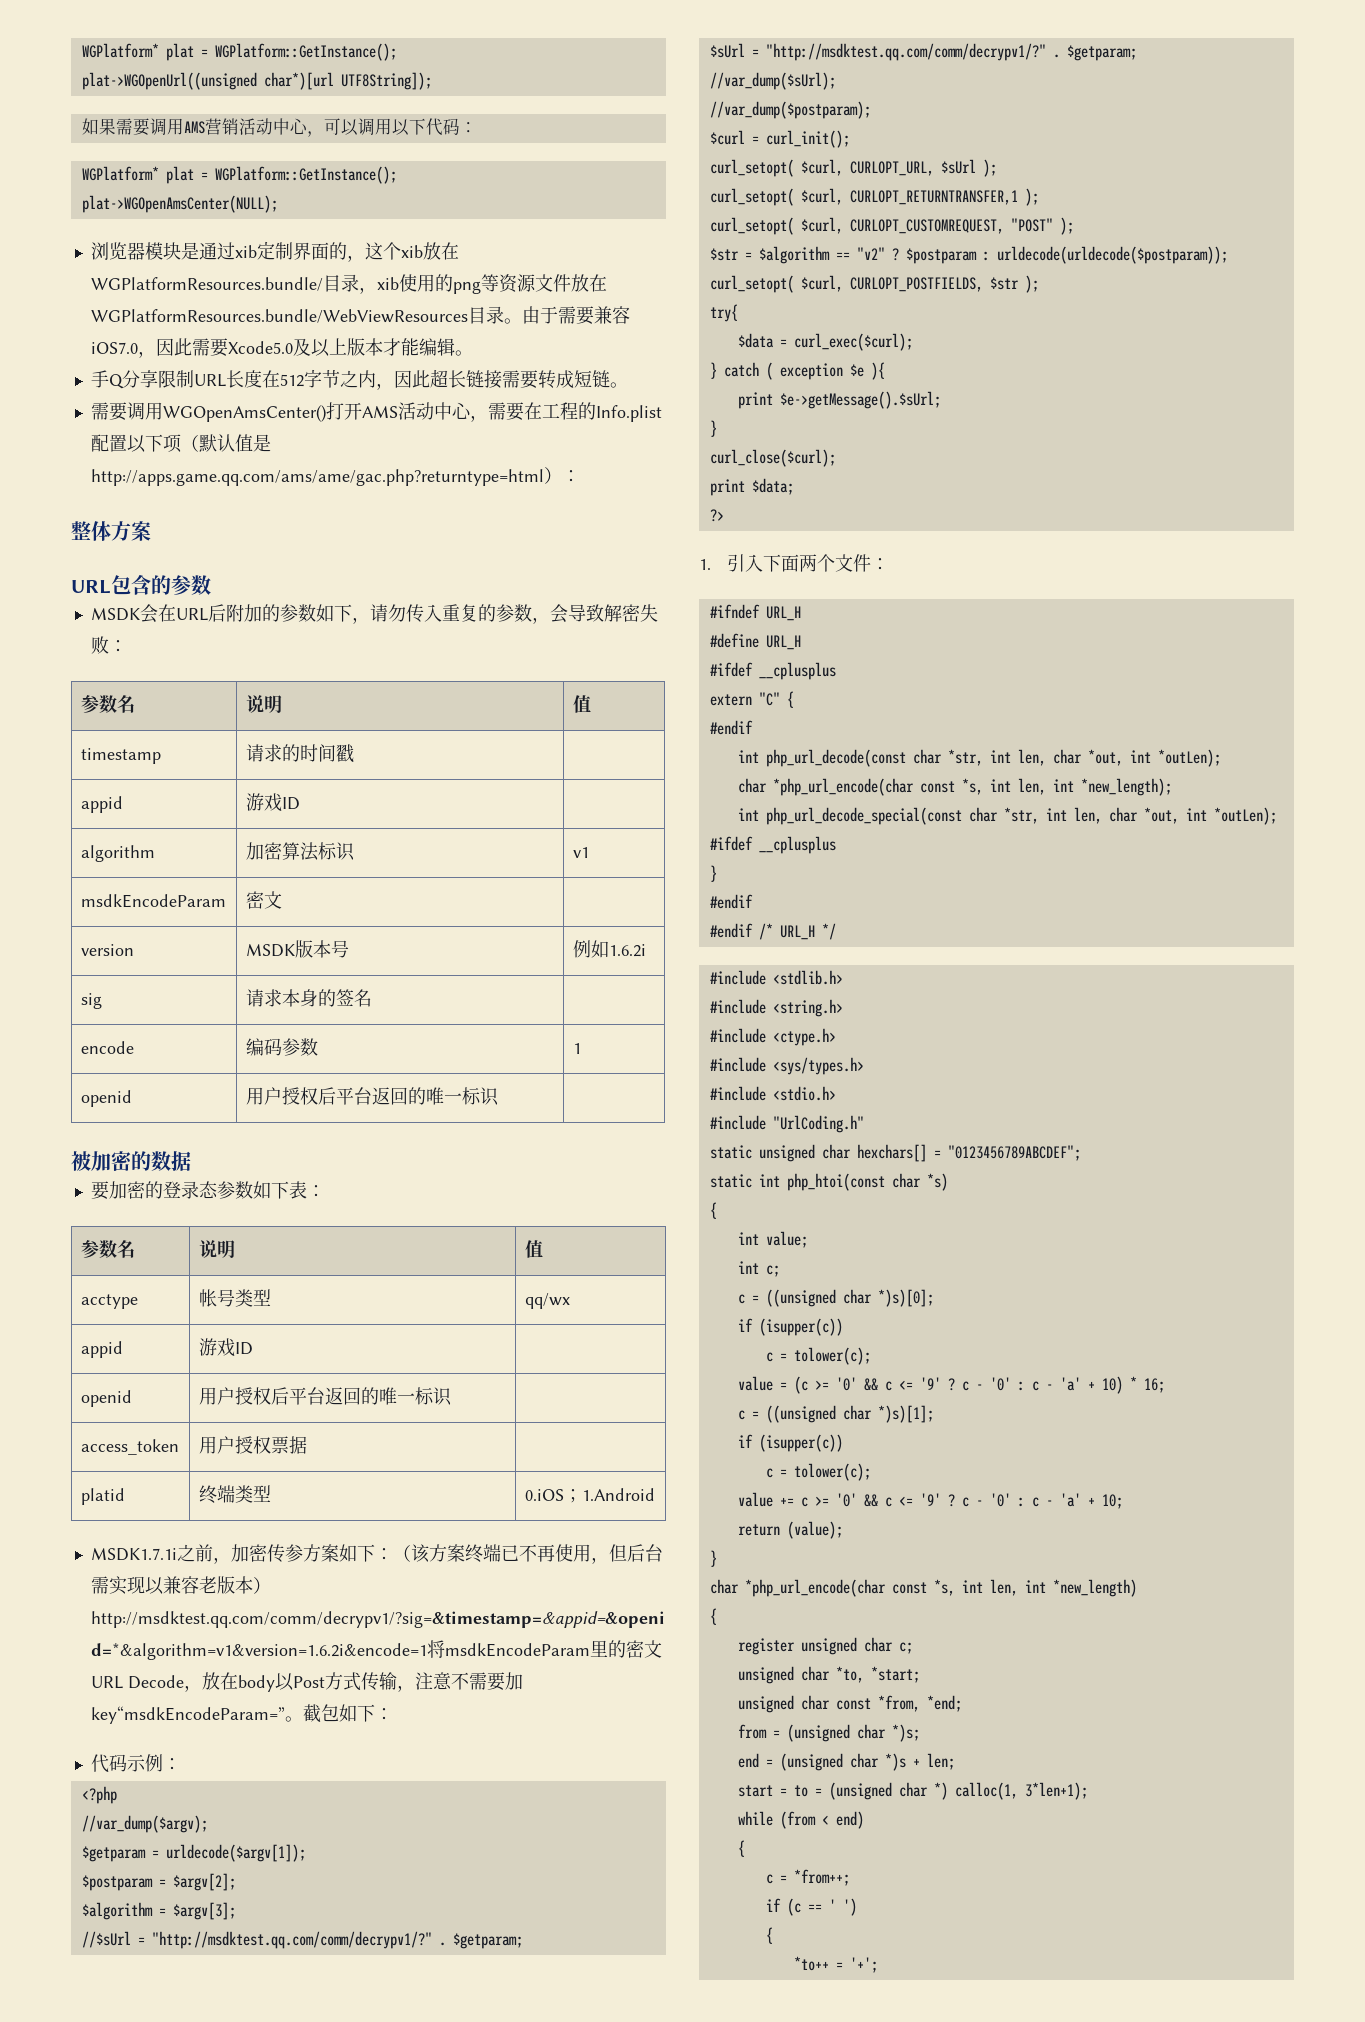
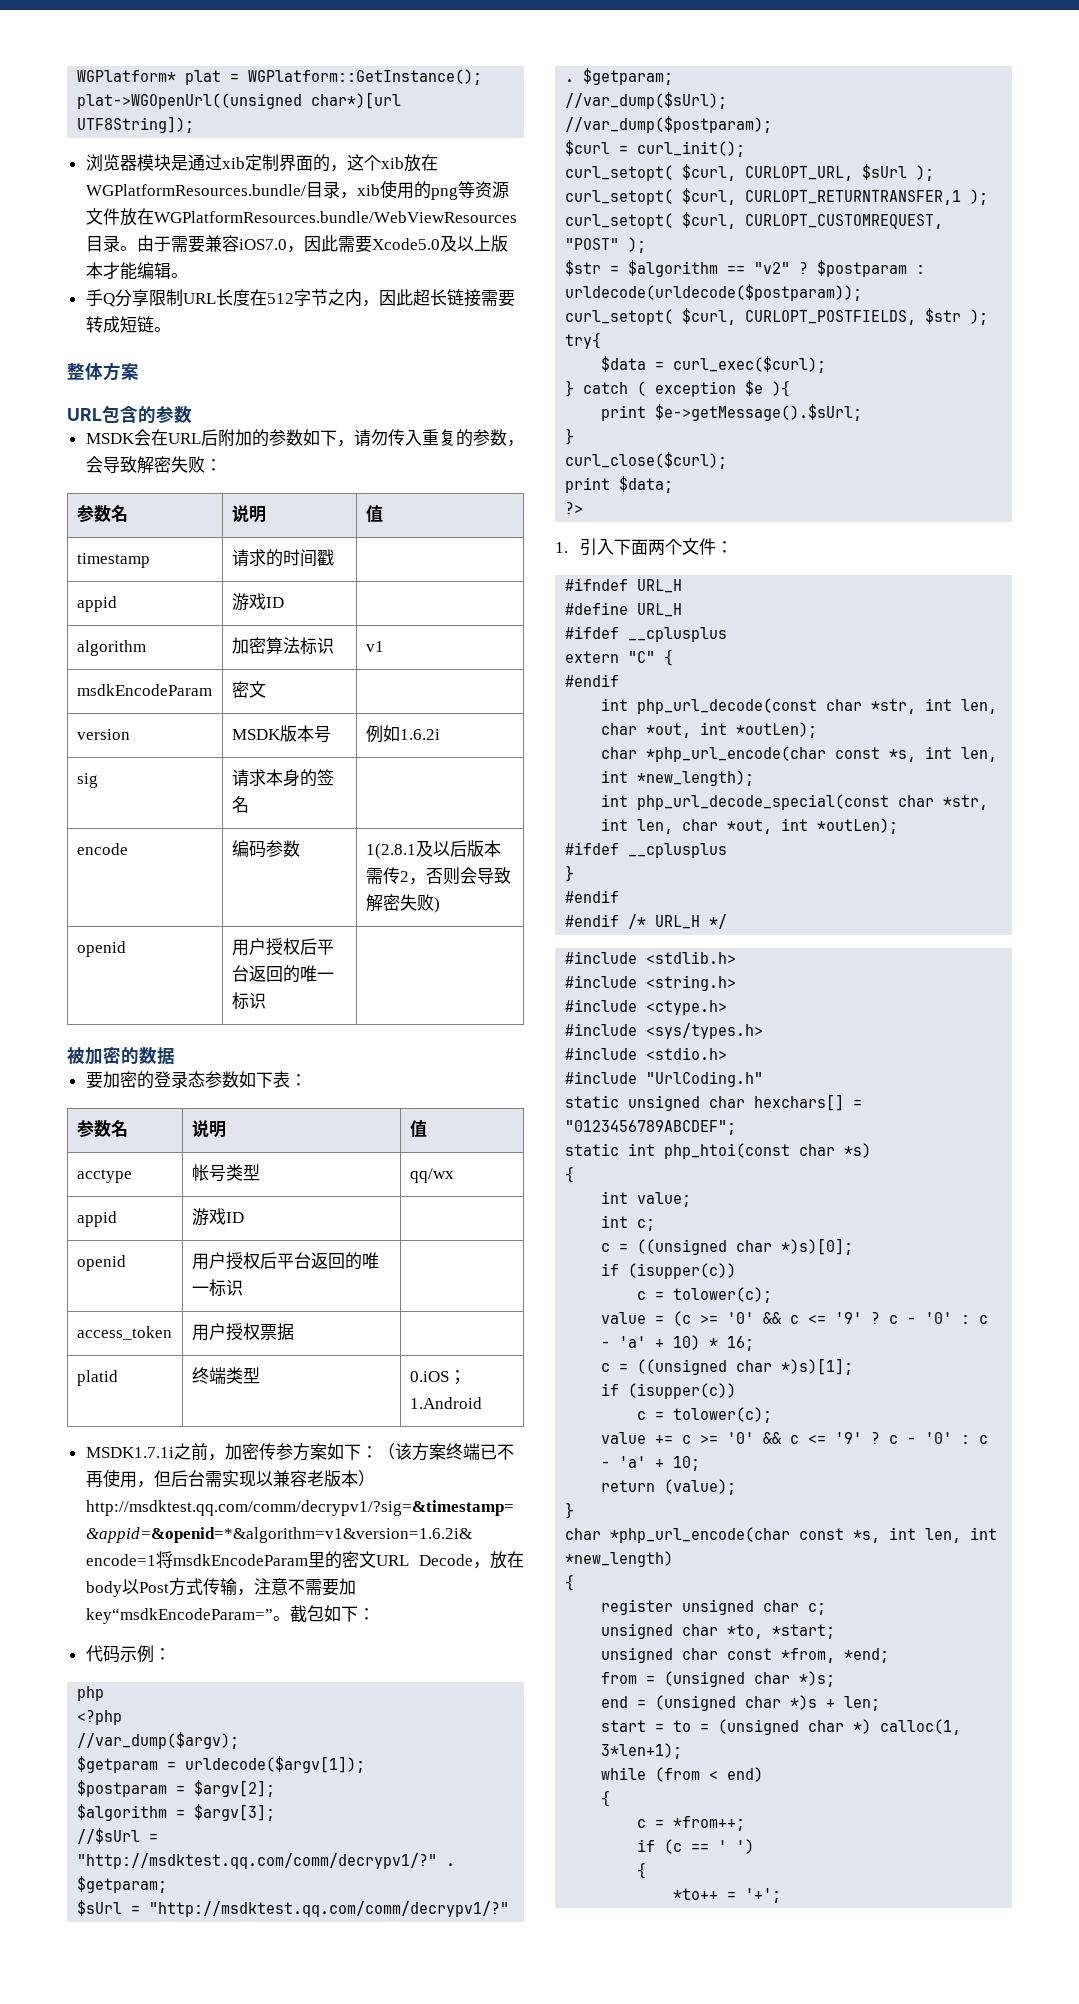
[81,118,477,137] [81,166,397,184] [81,195,278,213] // 如果需要调用AMS营销活动中心，可以调用以下代码： // WGPlatform* plat = WGPlatform::GetInstance(); // plat->WGOpenAmsCenter(NULL); -> (195, 124) none
[90,402,662,422] [90,434,271,453] [90,467,580,486] // 需要调用WGOpenAmsCenter()打开AMS活动中心，需要在工程的Info.plist配置以下项（默认值是http://apps.game.qq.com/ams/ame/gac.php?returntype=html）： -> (171, 329) none
[572,1043,581,1054] 1 -> [365,840,501,859] [365,867,511,885] [365,894,440,913] 1(2.8.1及以后版本需传2，否则会导致解密失败)
(181, 1764) none -> [77,1686,105,1701] // php

